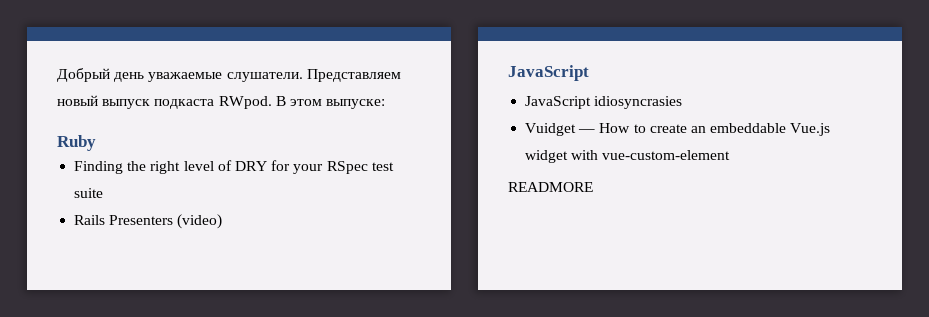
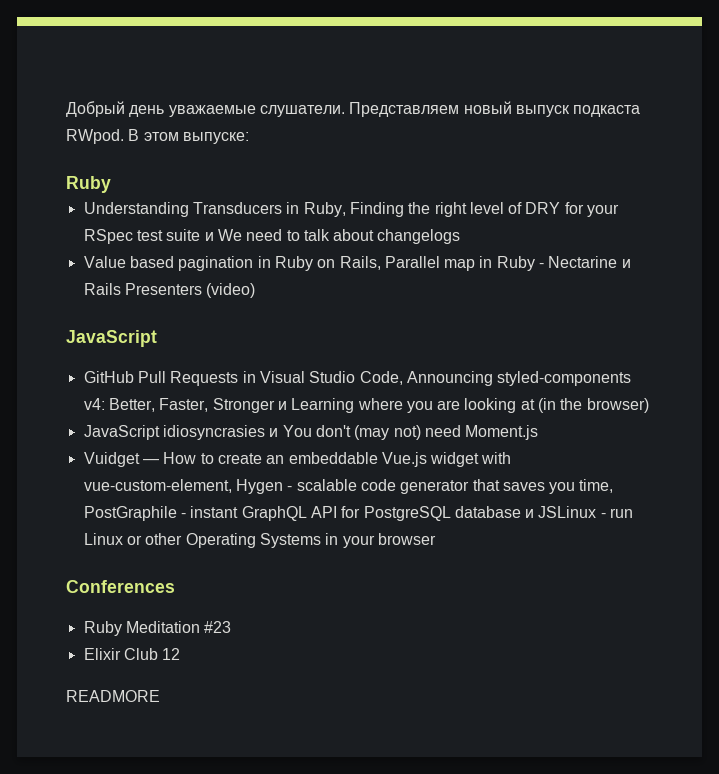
(96, 143) none -> [83,202,346,217] Understanding Transducers in Ruby,
[74,214,223,229] [508,65,589,81] [525,96,683,109] // Rails Presenters (video) // JavaScript // JavaScript idiosyncrasies -> [204,229,461,244] [83,256,631,271] [83,283,256,298] [66,330,157,347] [83,371,632,386] [83,398,649,413] [83,425,539,440] и We need to talk about changelogs // Value based pagination in Ruby on Rails, Parallel map in Ruby - Nectarine и Rails Presenters (video) // JavaScript // GitHub Pull Requests in Visual Studio Code, Announcing styled-components v4: Better, Faster, Stronger и Learning where you are looking at (in the browser) // JavaScript idiosyncrasies и You don't (may not) need Moment.js
[602,150,731,160] vue-custom-element -> [83,479,614,494] [83,506,634,521] [83,533,436,548] [66,580,175,593] [83,621,232,636] [83,648,181,660] vue-custom-element, Hygen - scalable code generator that saves you time, PostGraphile - instant GraphQL API for PostgreSQL database и JSLinux - run Linux or other Operating Systems in your browser // Conferences // Ruby Meditation #23 // Elixir Club 12

